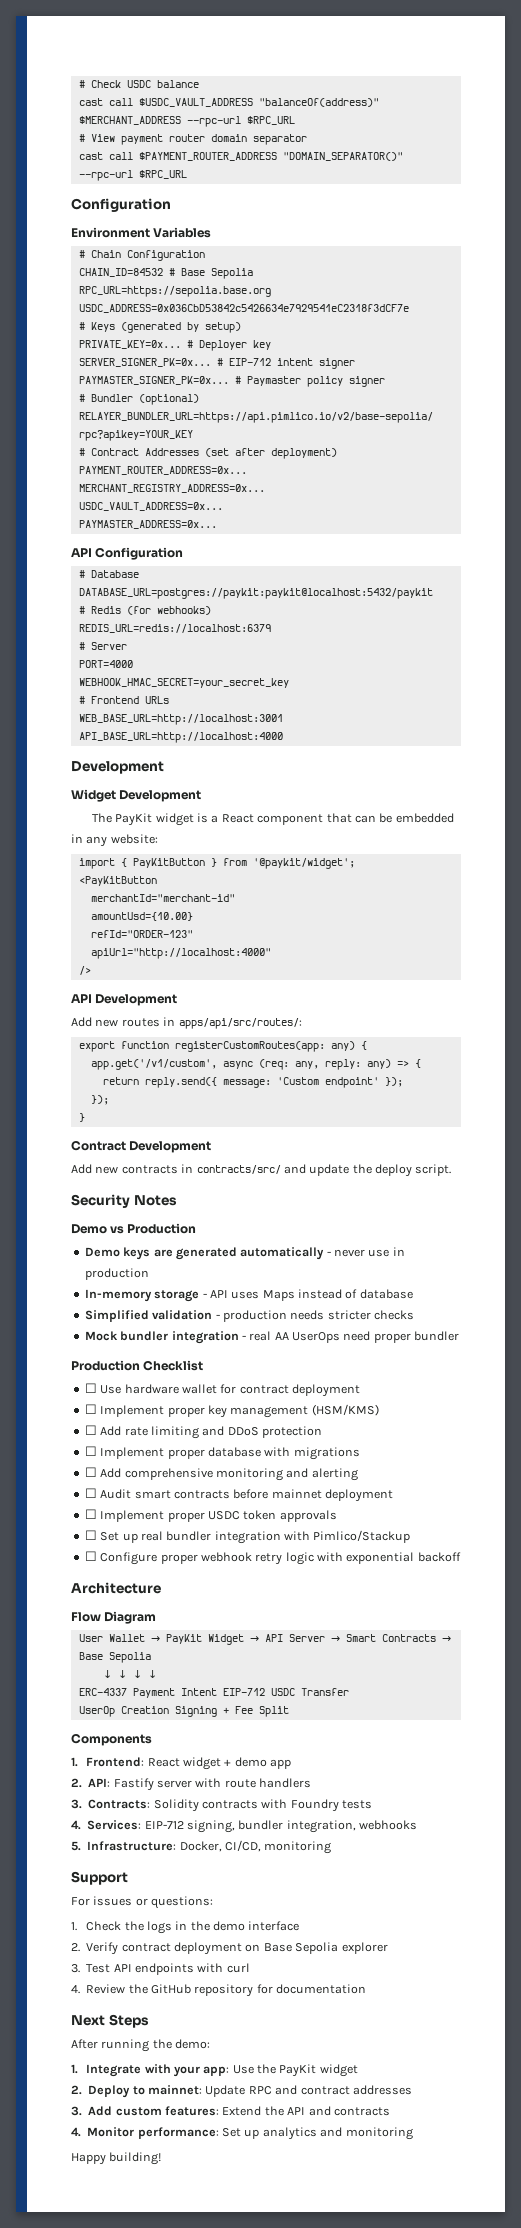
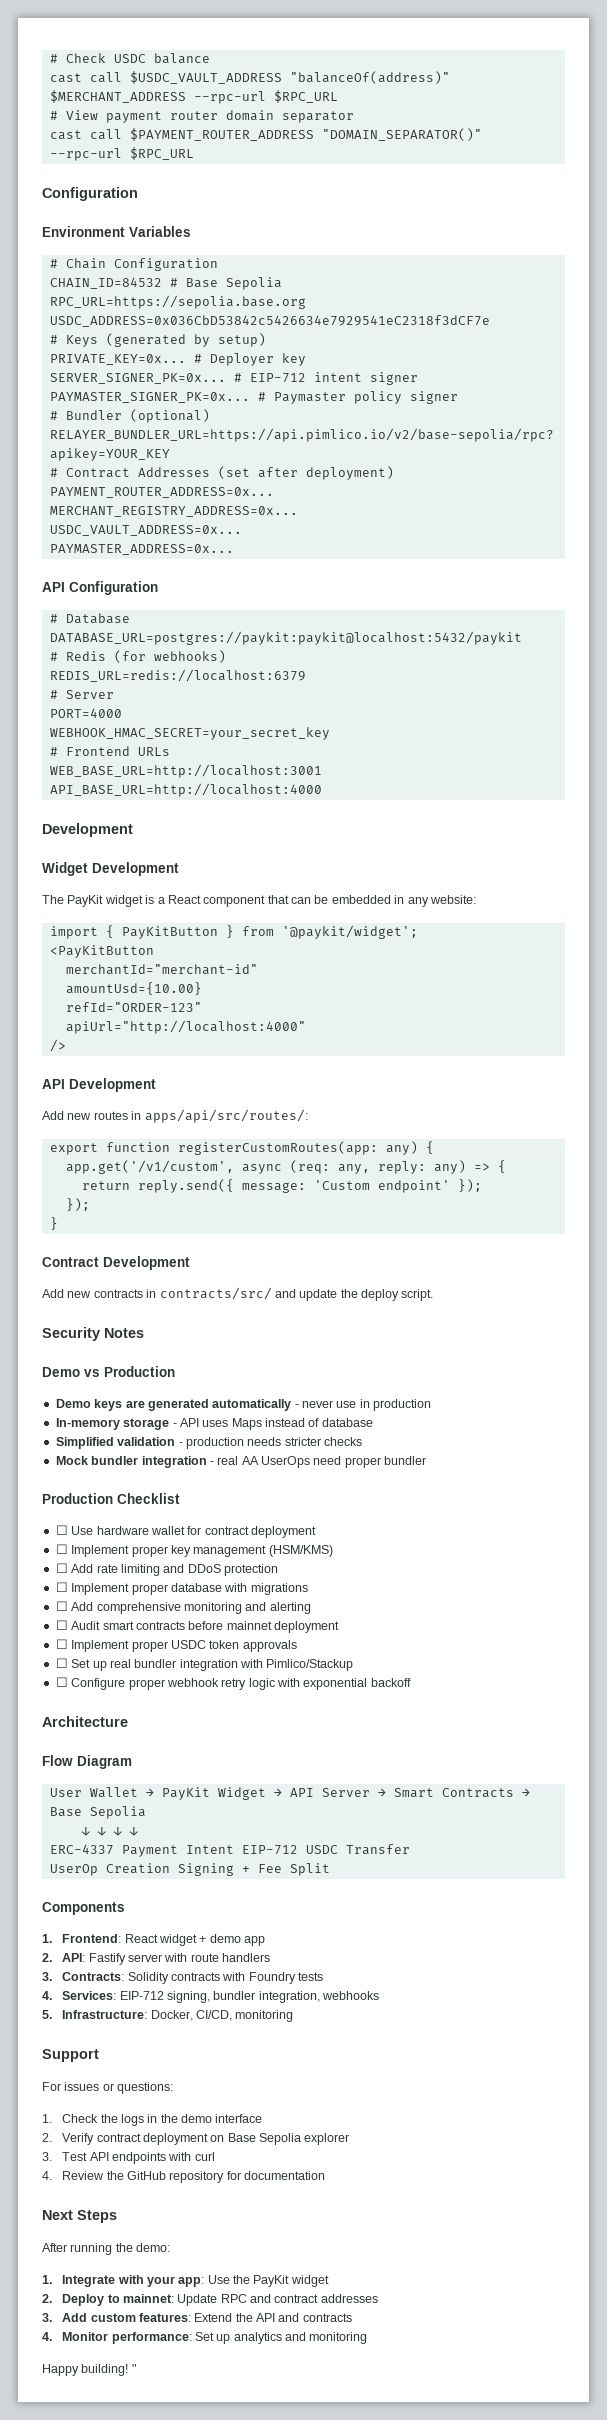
(162, 2158) none -> [131,2364,136,2373] "

